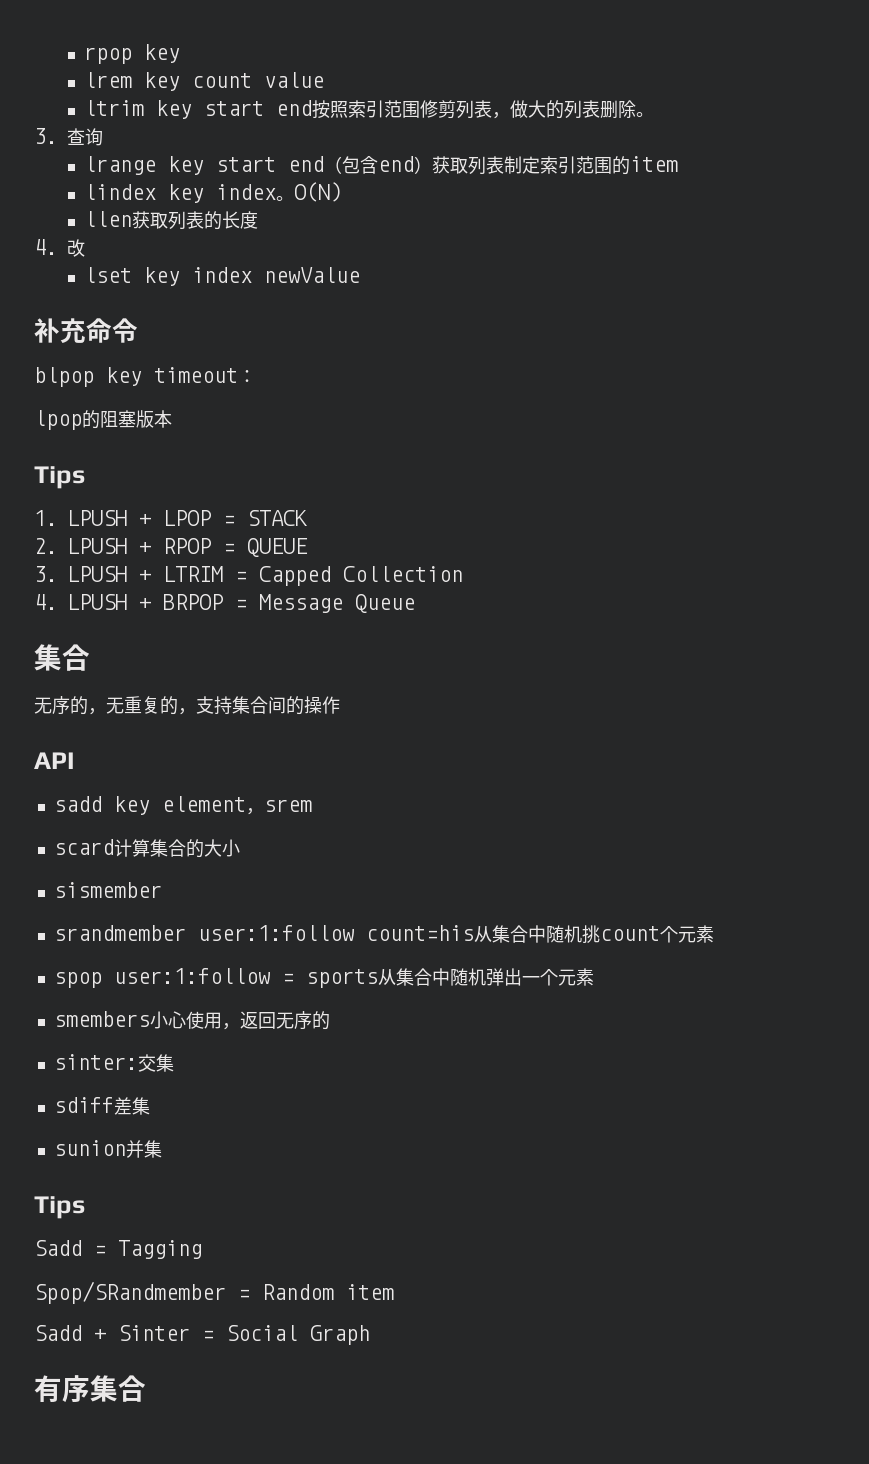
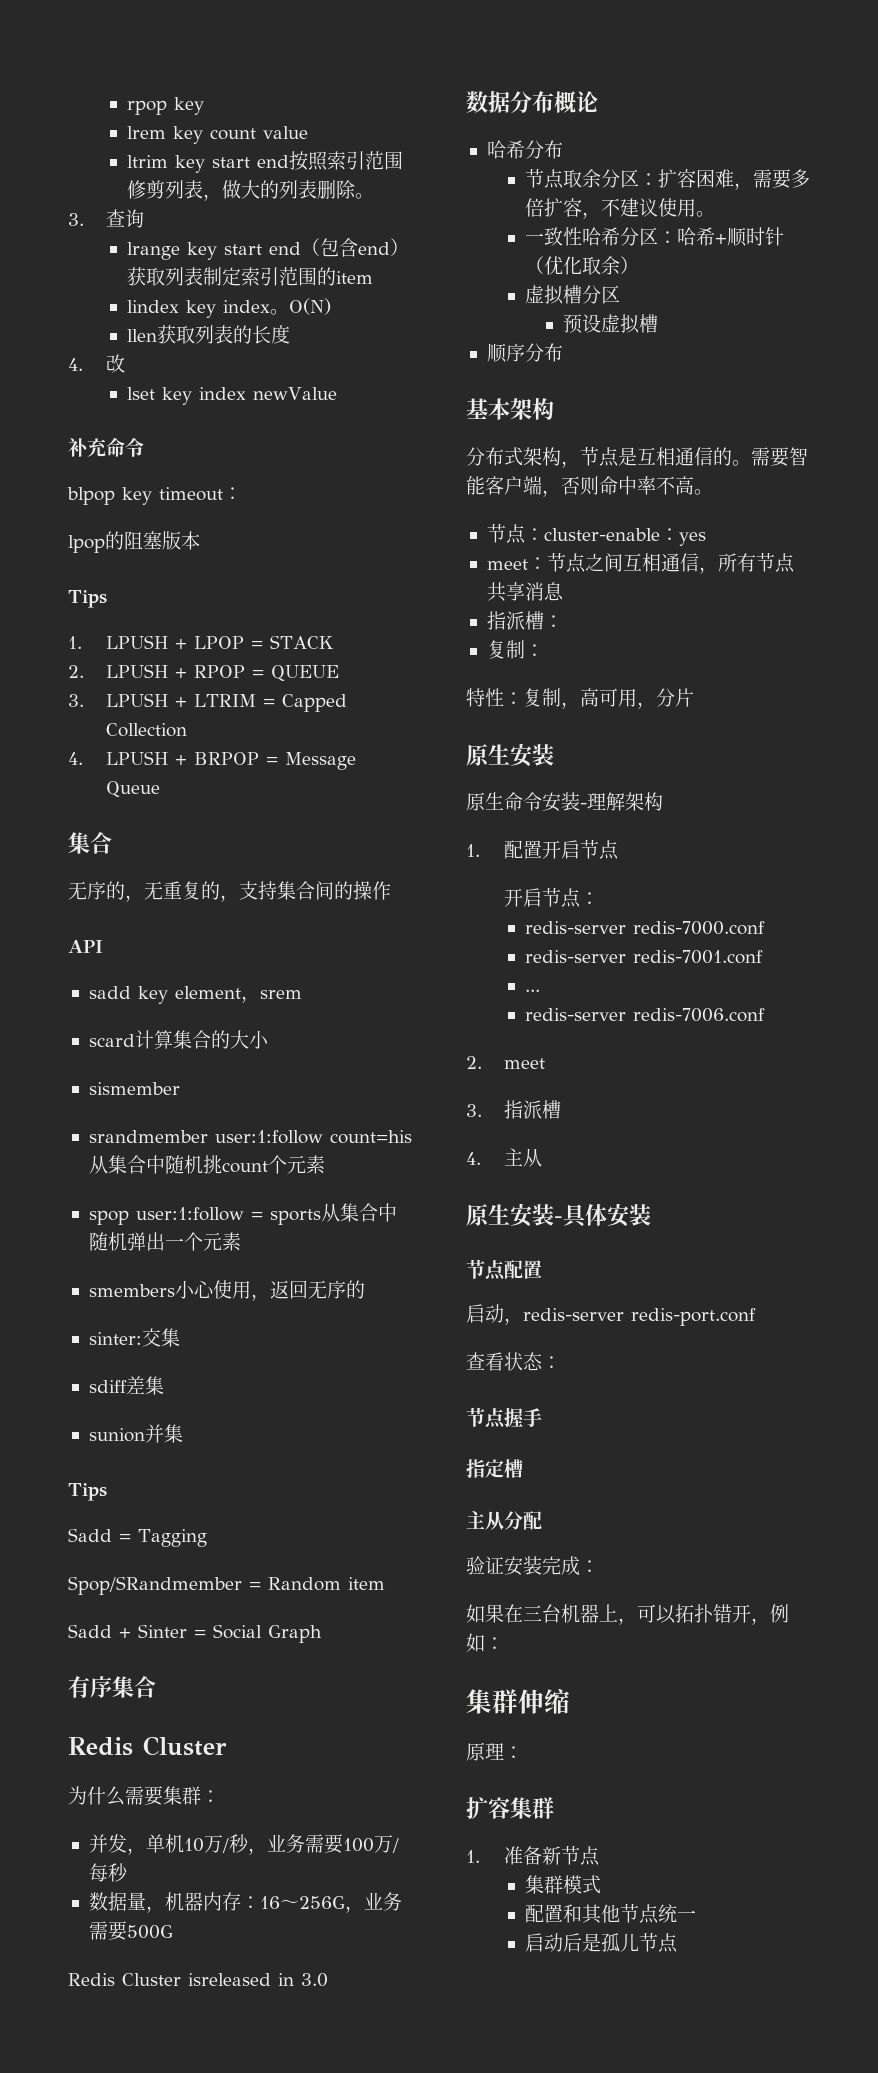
(146, 1388) none -> [68,1736,227,1756] [68,1786,220,1806] [88,1834,399,1855] [88,1863,128,1882] [88,1892,402,1913] [88,1921,173,1941] [68,1973,328,1987] [466,91,598,113] [486,140,563,159] [524,168,810,190] [524,198,715,219] [524,227,784,247] [524,256,639,275] [524,285,620,305] [562,314,658,334] [486,343,563,363] [466,398,554,420] [466,446,808,468] [466,476,713,497] [486,523,706,546] [486,552,795,574] [486,582,564,602] [486,611,563,630] [486,640,544,659] [466,688,694,709] [466,743,554,767] [466,792,663,812] [466,839,619,860] [503,887,599,908] [524,921,765,935] [524,950,763,964] [524,989,540,992] [524,1008,765,1022] [466,1056,545,1069] [466,1100,561,1119] [466,1148,542,1167] [466,1203,651,1228] [466,1259,542,1281] [466,1304,756,1326] [466,1352,561,1371] [466,1407,542,1429] [466,1459,523,1478] [466,1511,542,1530] [466,1556,599,1576] [466,1604,789,1625] [466,1633,504,1652] [466,1689,570,1714] [466,1742,523,1761] [466,1797,554,1819] [466,1845,600,1866] [524,1875,601,1894] [524,1903,696,1924] [524,1932,678,1953] // Redis Cluster // 为什么需要集群： // 并发，单机10万/秒，业务需要100万/每秒 // 数据量，机器内存：16～256G，业务需要500G // Redis Cluster isreleased in 3.0 // 数据分布概论 // 哈希分布 // 节点取余分区：扩容困难，需要多倍扩容，不建议使用。 // 一致性哈希分区：哈希+顺时针（优化取余） // 虚拟槽分区 // 预设虚拟槽 // 顺序分布 // 基本架构 // 分布式架构，节点是互相通信的。需要智能客户端，否则命中率不高。 // 节点：cluster-enable：yes // meet：节点之间互相通信，所有节点共享消息 // 指派槽： // 复制： // 特性：复制，高可用，分片 // 原生安装 // 原生命令安装-理解架构 // 1.配置开启节点 // 开启节点： // redis-server redis-7000.conf // redis-server redis-7001.conf // ... // redis-server redis-7006.conf // 2. meet // 3.指派槽 // 4.主从 // 原生安装-具体安装 // 节点配置 // 启动，redis-server redis-port.conf // 查看状态： // 节点握手 // 指定槽 // 主从分配 // 验证安装完成： // 如果在三台机器上，可以拓扑错开，例如： // 集群伸缩 // 原理： // 扩容集群 // 1.准备新节点 // 集群模式 // 配置和其他节点统一 // 启动后是孤儿节点

